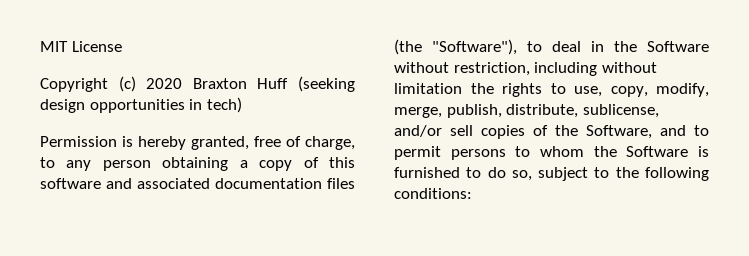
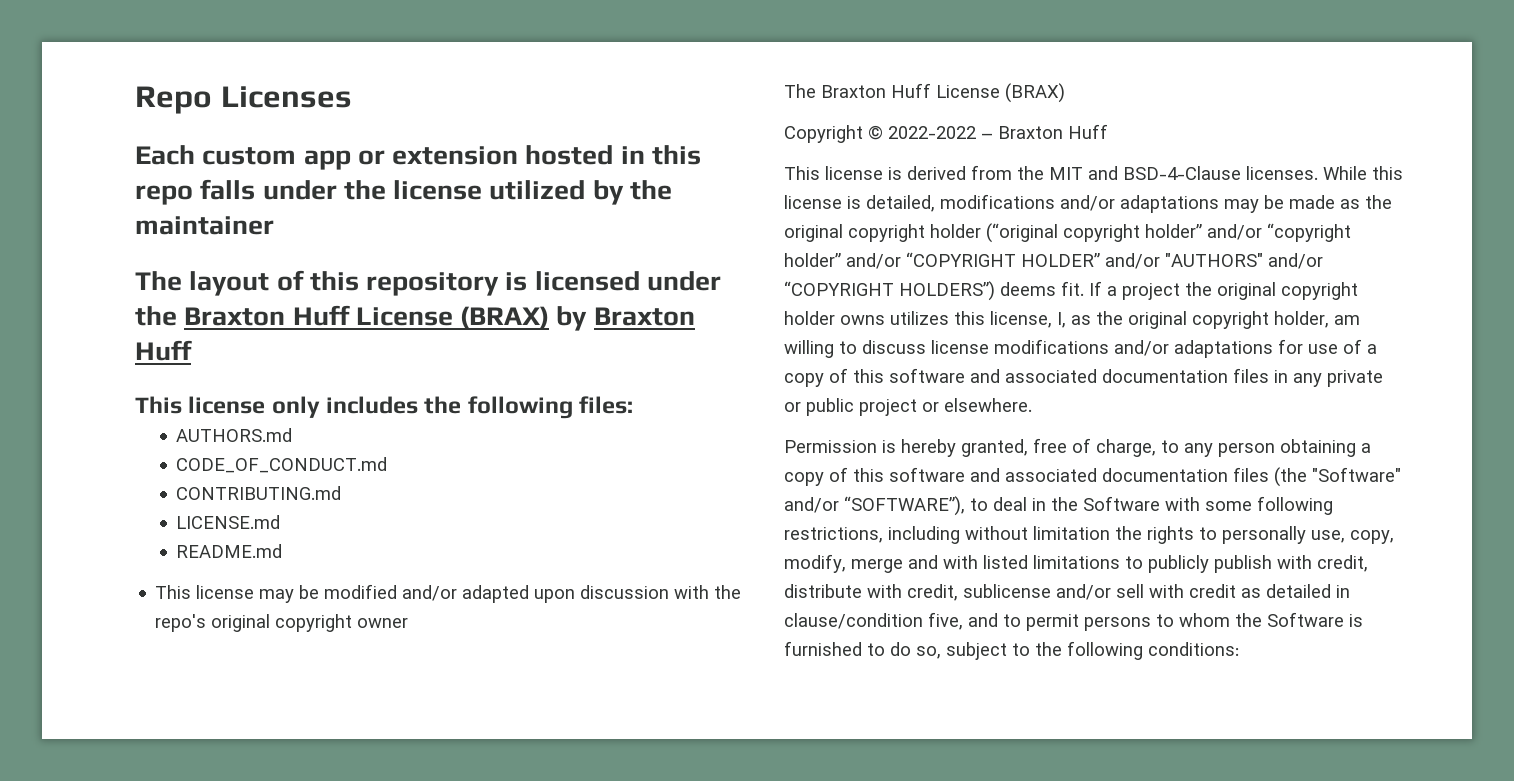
[40,41,122,52] [40,76,355,92] [40,97,242,113] MIT License // Copyright (c) 2020 Braxton Huff (seeking design opportunities in tech) -> [135,86,352,114] [135,145,702,170] [135,179,673,205] [135,216,274,235] [135,270,722,296] [135,305,695,331] [135,340,192,361] [135,396,634,419] [176,428,293,442] [176,457,388,473] [176,486,342,500] [176,515,281,529] [176,544,283,558] [155,584,742,603] [155,614,409,632] [784,83,1065,103] [784,124,1108,143] [784,165,1403,180] [784,194,1392,213] [784,223,1351,243] [784,252,1323,269] [784,281,1358,301] [784,311,1360,329] [784,339,1377,358] [784,368,1383,387] [784,398,1032,416] Repo Licenses // Each custom app or extension hosted in this repo falls under the license utilized by the maintainer // The layout of this repository is licensed under the Braxton Huff License (BRAX) by Braxton Huff // This license only includes the following files: // AUTHORS.md // CODE_OF_CONDUCT.md // CONTRIBUTING.md // LICENSE.md // README.md // This license may be modified and/or adapted upon discussion with the repo's original copyright owner // The Braxton Huff License (BRAX) // Copyright © 2022-2022 – Braxton Huff // This license is derived from the MIT and BSD-4-Clause licenses. While this license is detailed, modifications and/or adaptations may be made as the original copyright holder (“original copyright holder” and/or “copyright holder” and/or “COPYRIGHT HOLDER” and/or "AUTHORS" and/or “COPYRIGHT HOLDERS”) deems fit. If a project the original copyright holder owns utilizes this license, I, as the original copyright holder, am willing to discuss license modifications and/or adaptations for use of a copy of this software and associated documentation files in any private or public project or elsewhere.
[432,39,517,55] "Software"), -> [1312,467,1401,482] [784,496,965,516] "Software" and/or “SOFTWARE”),
[394,62,530,76] without restriction, -> [1165,496,1333,515] [784,527,883,543] with some following restrictions,
(566, 88) none -> [1222,526,1306,544] personally
[394,104,659,118] [394,125,652,139] merge, publish, distribute, sublicense, and/or sell copies of the Software, -> [851,555,1368,573] [784,584,1350,601] [784,612,963,630] merge and with listed limitations to publicly publish with credit, distribute with credit, sublicense and/or sell with credit as detailed in clause/condition five,

